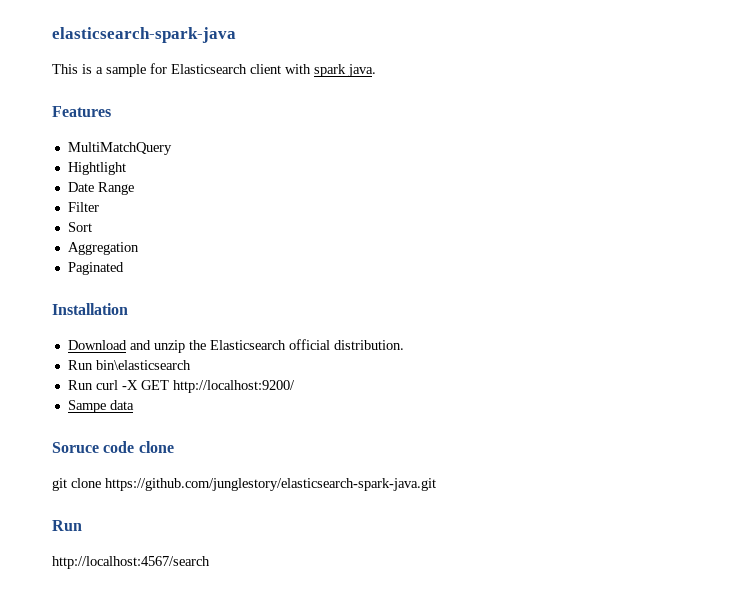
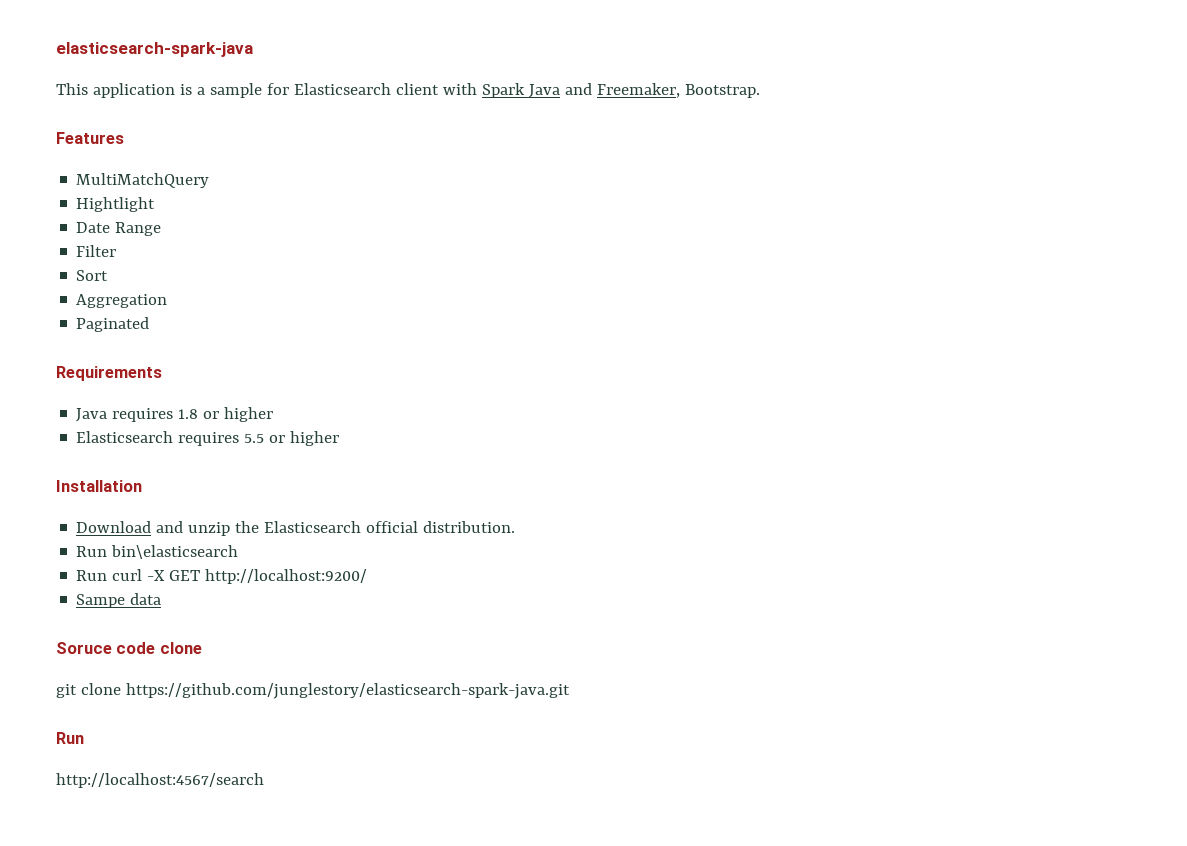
(78, 69) none -> [92,83,175,98] application
[314,64,376,77] spark java. -> [481,83,760,98] Spark Java and Freemaker, Bootstrap.
(124, 268) none -> [56,366,162,381] [76,407,274,422] [76,431,340,446] // Requirements // Java requires 1.8 or higher // Elasticsearch requires 5.5 or higher

